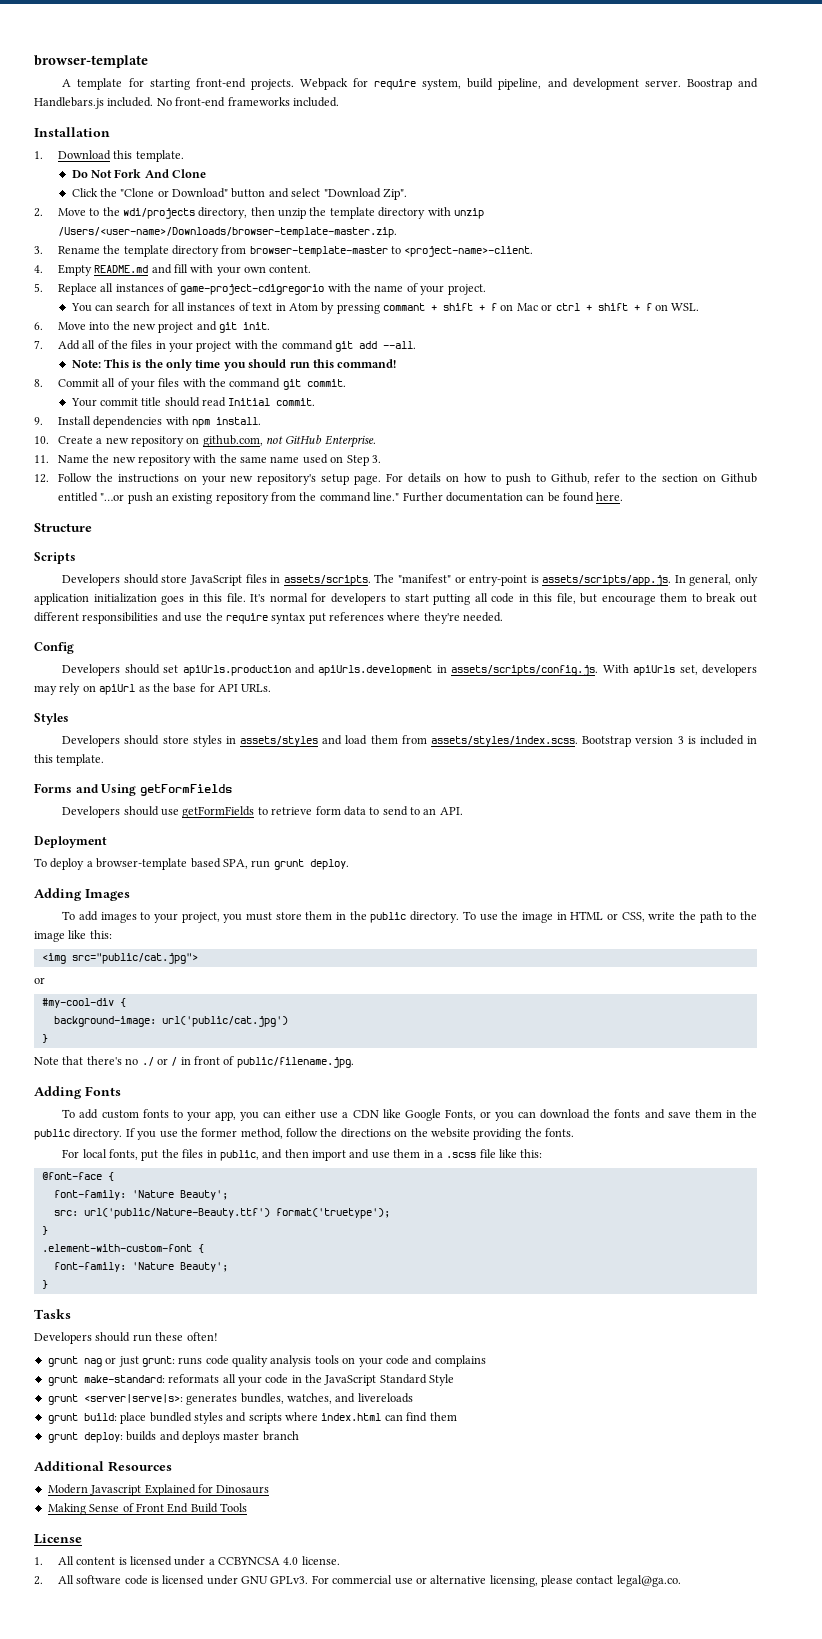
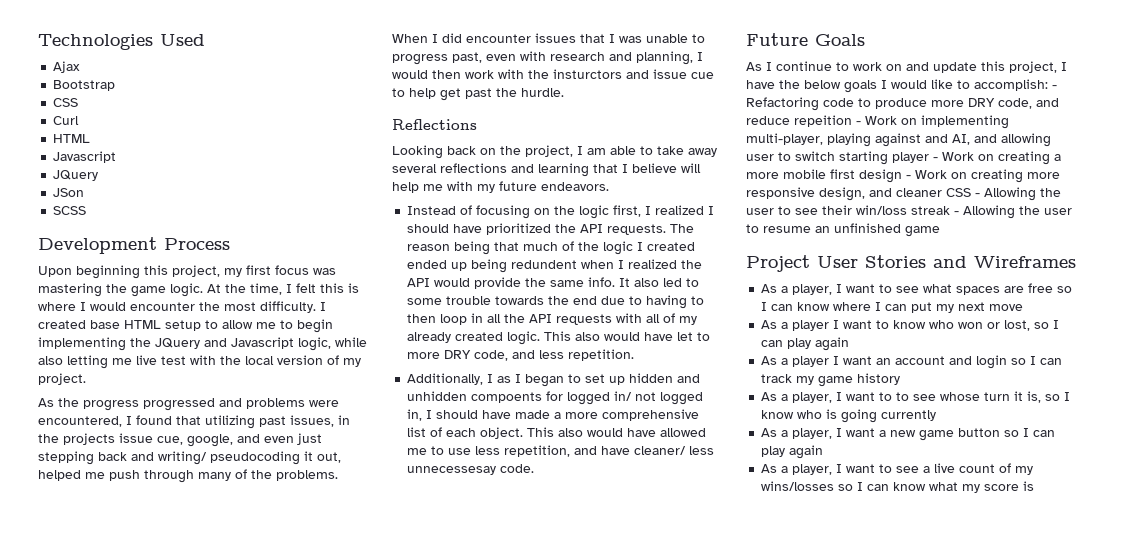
[34,55,148,68] [62,78,759,90] [34,97,339,109] [34,127,110,137] [34,150,184,162] [71,169,207,178] [71,188,407,200] [34,207,484,219] [57,227,397,238] [34,245,534,257] [34,264,312,276] [34,283,486,295] [70,302,700,314] [34,321,271,333] [34,340,416,352] [71,359,397,371] [34,378,346,390] [70,397,316,407] [34,416,261,428] [34,435,376,448] [34,454,381,466] [34,473,757,485] [57,492,624,504] [34,523,92,532] [34,552,76,564] [62,574,759,586] [34,593,757,605] [34,612,504,624] [34,642,74,654] [62,664,757,676] [34,683,272,695] [34,713,69,725] [62,735,758,747] [34,754,105,766] [34,783,232,796] [62,806,463,818] [34,836,107,848] [34,858,349,870] [34,888,130,901] [62,911,758,923] [34,930,112,942] [41,953,198,964] [34,977,45,984] [41,998,126,1008] [53,1016,288,1027] [41,1034,48,1043] [34,1056,354,1068] [34,1086,121,1099] [62,1109,757,1121] [34,1128,574,1140] [62,1149,543,1161] [41,1172,114,1181] [53,1190,228,1200] [53,1208,390,1219] [41,1226,48,1235] [41,1244,204,1253] [53,1262,228,1272] [41,1280,48,1289] [34,1309,71,1319] [34,1332,218,1344] [47,1355,486,1367] [47,1374,455,1386] [47,1393,413,1405] [47,1412,457,1424] [47,1431,299,1443] [34,1461,172,1472] [47,1484,270,1496] [47,1503,247,1515] [34,1534,82,1544] [34,1556,340,1566] [34,1575,681,1587] browser-template // A template for starting front-end projects. Webpack for require system, build pipeline, and development server. Boostrap and Handlebars.js included. No front-end frameworks included. // Installation // 1. Download this template. // Do Not Fork And Clone // Click the "Clone or Download" button and select "Download Zip". // 2. Move to the wdi/projects directory, then unzip the template directory with unzip /Users/<user-name>/Downloads/browser-template-master.zip. // 3. Rename the template directory from browser-template-master to <project-name>-client. // 4. Empty README.md and fill with your own content. // 5. Replace all instances of game-project-cdigregorio with the name of your project. // You can search for all instances of text in Atom by pressing commant + shift + f on Mac or ctrl + shift + f on WSL. // 6. Move into the new project and git init. // 7. Add all of the files in your project with the command git add --all. // Note: This is the only time you should run this command! // 8. Commit all of your files with the command git commit. // Your commit title should read Initial commit. // 9. Install dependencies with npm install. // 10. Create a new repository on github.com, not GitHub Enterprise. // 11. Name the new repository with the same name used on Step 3. // 12. Follow the instructions on your new repository's setup page. For details on how to push to Github, refer to the section on Github entitled "…or push an existing repository from the command line." Further documentation can be found here. // Structure // Scripts // Developers should store JavaScript files in assets/scripts. The "manifest" or entry-point is assets/scripts/app.js. In general, only application initialization goes in this file. It's normal for developers to start putting all code in this file, but encourage them to break out different responsibilities and use the require syntax put references where they're needed. // Config // Developers should set apiUrls.production and apiUrls.development in assets/scripts/config.js. With apiUrls set, developers may rely on apiUrl as the base for API URLs. // Styles // Developers should store styles in assets/styles and load them from assets/styles/index.scss. Bootstrap version 3 is included in this template. // Forms and Using getFormFields // Developers should use getFormFields to retrieve form data to send to an API. // Deployment // To deploy a browser-template based SPA, run grunt deploy. // Adding Images // To add images to your project, you must store them in the public directory. To use the image in HTML or CSS, write the path to the image like this: // <img src="public/cat.jpg"> // or // #my-cool-div { // background-image: url('public/cat.jpg') // } // Note that there's no ./ or / in front of public/filename.jpg. // Adding Fonts // To add custom fonts to your app, you can either use a CDN like Google Fonts, or you can download the fonts and save them in the public directory. If you use the former method, follow the directions on the website providing the fonts. // For local fonts, put the files in public, and then import and use them in a .scss file like this: // @font-face { // font-family: 'Nature Beauty'; // src: url('public/Nature-Beauty.ttf') format('truetype'); // } // .element-with-custom-font { // font-family: 'Nature Beauty'; // } // Tasks // Developers should run these often! // grunt nag or just grunt: runs code quality analysis tools on your code and complains // grunt make-standard: reformats all your code in the JavaScript Standard Style // grunt <server|serve|s>: generates bundles, watches, and livereloads // grunt build: place bundled styles and scripts where index.html can find them // grunt deploy: builds and deploys master branch // Additional Resources // Modern Javascript Explained for Dinosaurs // Making Sense of Front End Build Tools // License // 1. All content is licensed under a CCBYNCSA 4.0 license. // 2. All software code is licensed under GNU GPLv3. For commercial use or alternative licensing, please contact legal@ga.co. -> [38,34,205,50] [53,61,81,73] [53,80,116,91] [53,98,79,107] [53,116,80,125] [53,134,91,143] [53,151,117,163] [53,170,99,181] [53,188,85,197] [53,206,87,215] [38,237,230,254] [38,265,336,279] [38,283,359,297] [38,301,326,313] [38,319,333,333] [38,337,367,351] [38,355,361,369] [38,373,86,385] [38,398,339,411] [38,415,350,429] [38,433,322,447] [38,451,341,465] [38,469,338,483] [392,33,705,43] [392,51,703,65] [392,69,714,79] [392,88,564,101] [392,119,477,130] [392,145,717,159] [392,163,701,177] [392,181,609,193] [407,205,715,219] [407,223,695,235] [407,241,696,255] [407,259,703,273] [407,277,700,289] [407,295,705,309] [407,313,698,325] [407,331,711,345] [407,349,635,361] [407,373,701,387] [407,391,704,405] [407,409,700,421] [407,427,707,439] [407,445,715,457] [407,464,535,475] [746,33,865,46] [746,61,1067,73] [746,79,1057,93] [746,97,1059,111] [746,115,1009,129] [746,133,1051,147] [746,151,1061,165] [746,169,1060,183] [746,187,1061,201] [746,205,1072,219] [746,223,940,237] [746,255,1076,272] [761,283,1073,295] [761,302,1024,313] [761,320,1060,331] [761,337,850,351] [761,355,1063,369] [761,373,901,387] [761,391,1071,403] [761,409,937,423] [761,428,1056,441] [761,445,824,459] [761,463,1034,475] [761,481,1035,493] Technologies Used // Ajax // Bootstrap // CSS // Curl // HTML // Javascript // JQuery // JSon // SCSS // Development Process // Upon beginning this project, my first focus was mastering the game logic. At the time, I felt this is where I would encounter the most difficulty. I created base HTML setup to allow me to begin implementing the JQuery and Javascript logic, while also letting me live test with the local version of my project. // As the progress progressed and problems were encountered, I found that utilizing past issues, in the projects issue cue, google, and even just stepping back and writing/ pseudocoding it out, helped me push through many of the problems. When I did encounter issues that I was unable to progress past, even with research and planning, I would then work with the insturctors and issue cue to help get past the hurdle. // Reflections // Looking back on the project, I am able to take away several reflections and learning that I believe will help me with my future endeavors. // Instead of focusing on the logic first, I realized I should have prioritized the API requests. The reason being that much of the logic I created ended up being redundent when I realized the API would provide the same info. It also led to some trouble towards the end due to having to then loop in all the API requests with all of my already created logic. This also would have let to more DRY code, and less repetition. // Additionally, I as I began to set up hidden and unhidden compoents for logged in/ not logged in, I should have made a more comprehensive list of each object. This also would have allowed me to use less repetition, and have cleaner/ less unnecessesay code. // Future Goals // As I continue to work on and update this project, I have the below goals I would like to accomplish: - Refactoring code to produce more DRY code, and reduce repeition - Work on implementing multi-player, playing against and AI, and allowing user to switch starting player - Work on creating a more mobile first design - Work on creating more responsive design, and cleaner CSS - Allowing the user to see their win/loss streak - Allowing the user to resume an unfinished game // Project User Stories and Wireframes // As a player, I want to see what spaces are free so I can know where I can put my next move // As a player I want to know who won or lost, so I can play again // As a player I want an account and login so I can track my game history // As a player, I want to to see whose turn it is, so I know who is going currently // As a player, I want a new game button so I can play again // As a player, I want to see a live count of my wins/losses so I can know what my score is

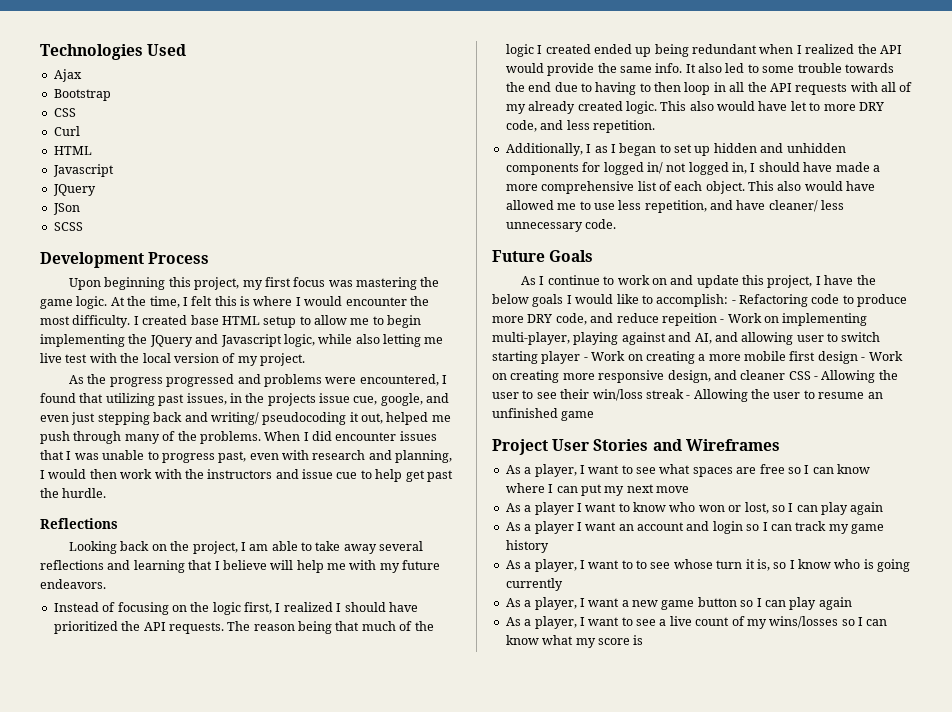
[553,69,622,79] insturctors -> [207,469,273,479] instructors
[511,260,578,269] redundent -> [692,44,757,54] redundant
[471,392,543,403] compoents -> [505,163,579,175] components
[407,466,497,475] unnecessesay -> [505,222,583,232] unnecessary

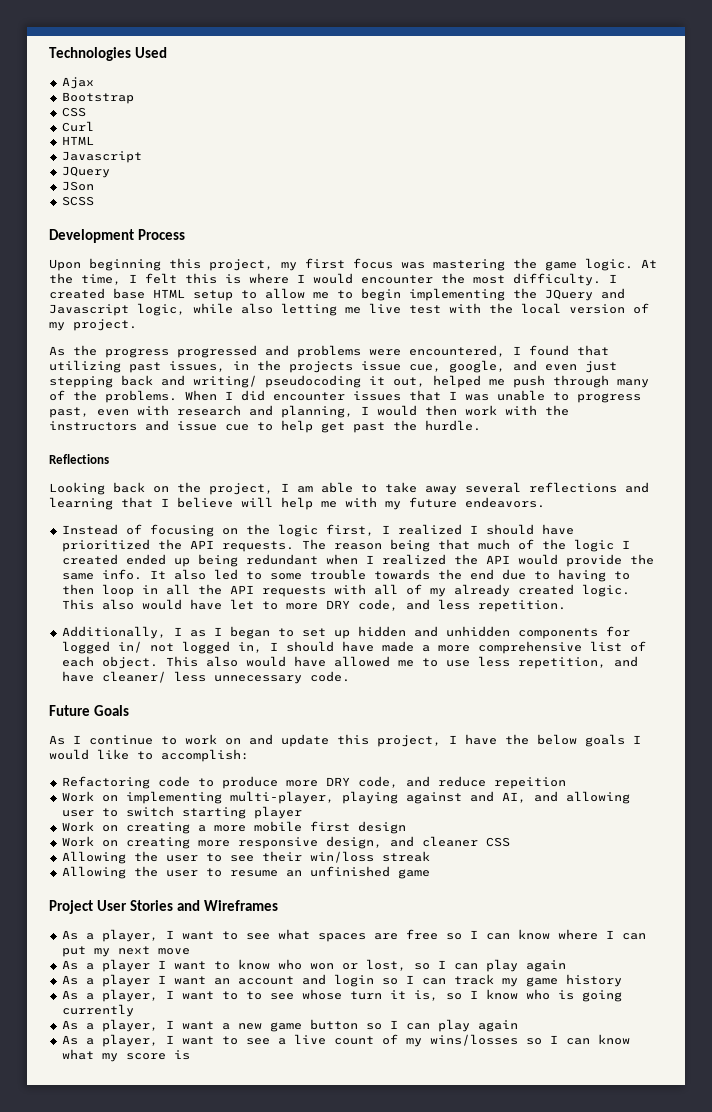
[731,300,736,304] - -> (249, 755) //
[720,319,725,323] - -> (566, 783) //
[583,357,588,361] - -> (302, 812) //
[861,357,866,361] - -> (406, 827) //
[814,376,818,380] - -> (510, 842) //
[686,395,691,399] - -> (430, 856) //

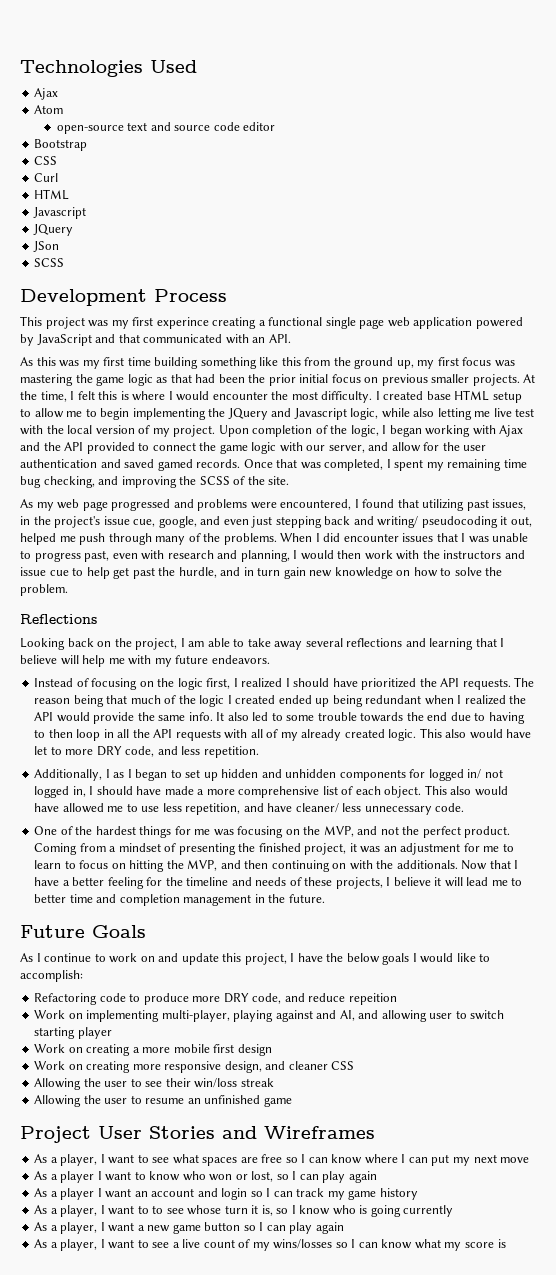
(94, 83) none -> [34,105,64,114] [56,122,276,134] // Atom // open-source text and source code editor
[49,258,273,271] Upon beginning this project, -> [20,316,523,329] [20,334,291,346] [20,357,414,369] This project was my first experince creating a functional single page web application powered by JavaScript and that communicated with an API. // As this was my first time building something like this from the ground up,
[585,258,633,271] logic. -> [127,374,520,386] logic as that had been the prior initial focus on previous smaller projects.
[49,345,169,358] // As the progress -> [218,425,524,437] [20,442,487,454] [20,459,527,471] [20,476,290,488] [20,499,108,511] Upon completion of the logic, I began working with Ajax and the API provided to connect the game logic with our server, and allow for the user authentication and saved gamed records. Once that was completed, I spent my remaining time bug checking, and improving the SCSS of the site. // As my web page
[289,361,353,373] projects -> [54,516,101,528] project's
[425,420,481,431] hurdle. -> [178,567,503,579] [20,584,68,596] hurdle, and in turn gain new knowledge on how to solve the problem.
(350, 676) none -> [34,826,511,838] [34,843,514,855] [34,860,519,872] [34,877,523,889] [34,894,325,906] // One of the hardest things for me was focusing on the MVP, and not the perfect product. Coming from a mindset of presenting the finished project, it was an adjustment for me to learn to focus on hitting the MVP, and then continuing on with the additionals. Now that I have a better feeling for the timeline and needs of these projects, I believe it will lead me to better time and completion management in the future.

